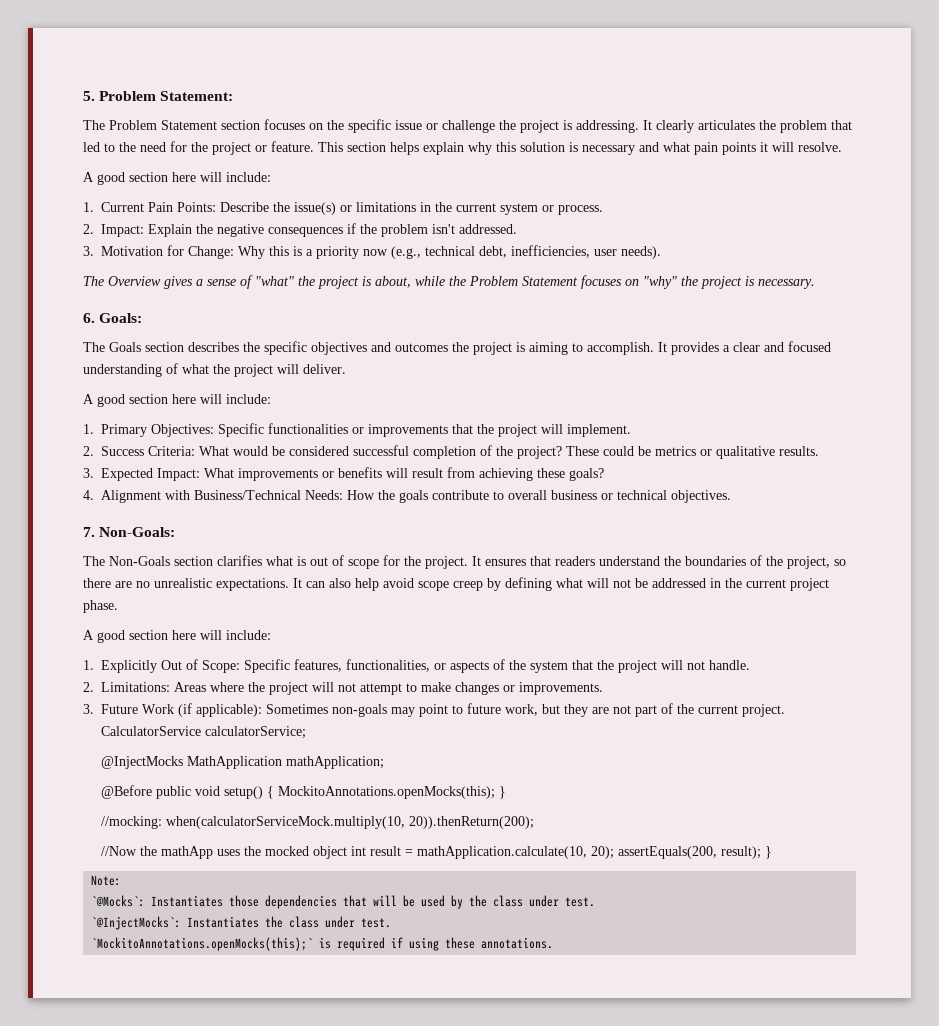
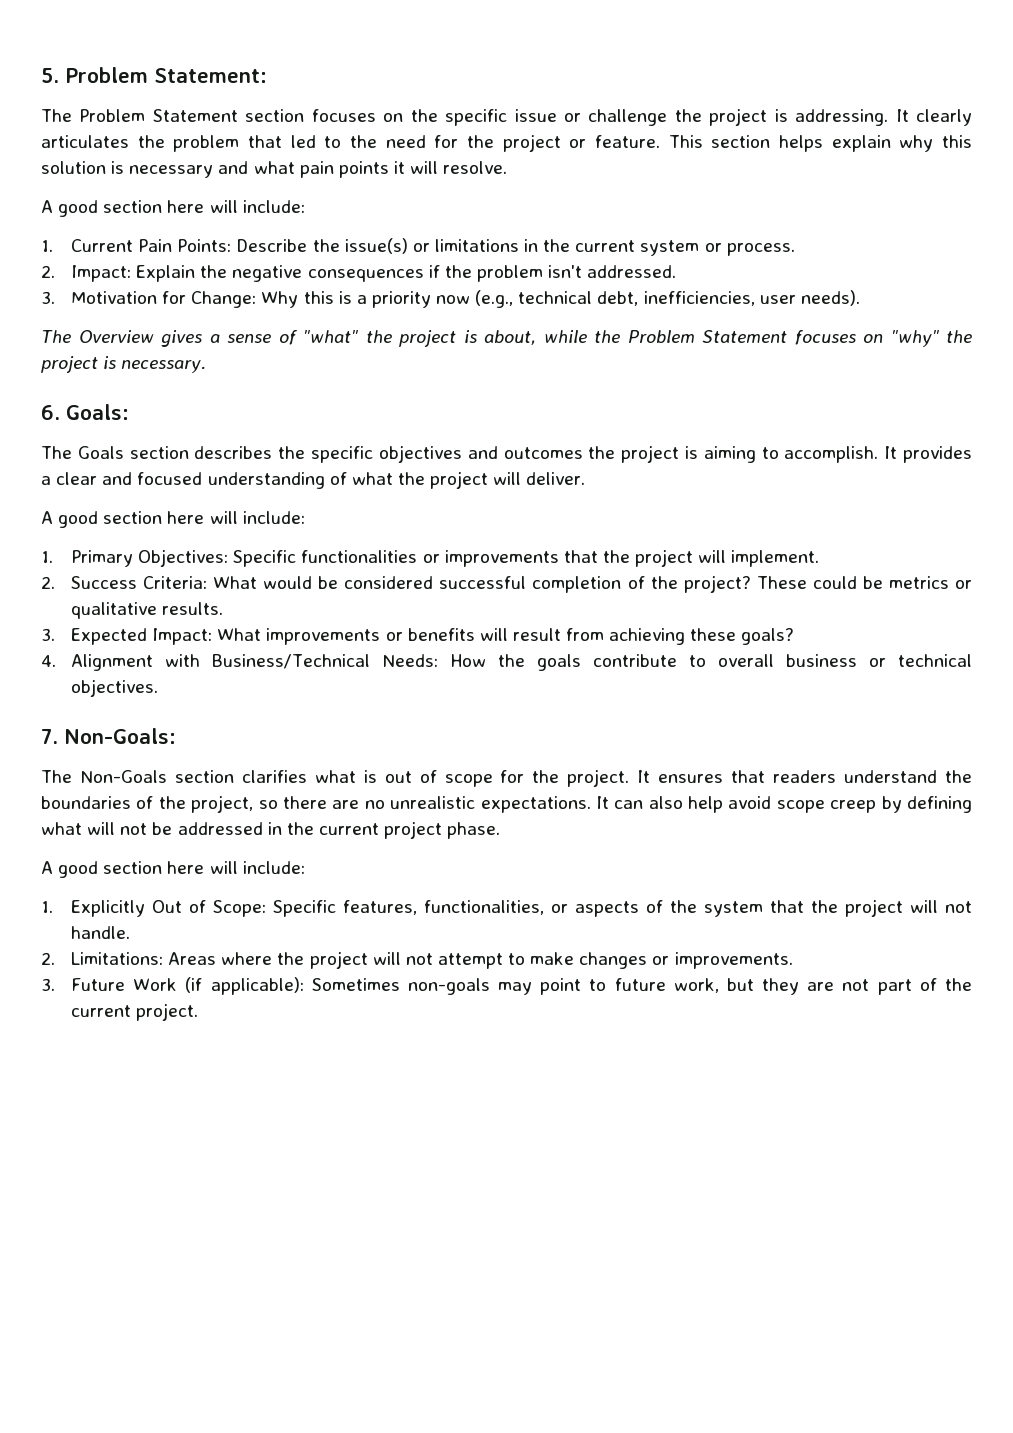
[101,726,307,739] [101,756,385,769] [101,785,507,799] [101,816,535,829] [101,846,773,859] [91,875,122,886] [91,895,596,909] [91,916,392,930] [91,937,554,951] CalculatorService calculatorService; // @InjectMocks MathApplication mathApplication; // @Before public void setup() { MockitoAnnotations.openMocks(this); } // //mocking: when(calculatorServiceMock.multiply(10, 20)).thenReturn(200); // //Now the mathApp uses the mocked object int result = mathApplication.calculate(10, 20); assertEquals(200, result); } // Note: // `@Mocks`: Instantiates those dependencies that will be used by the class under test. // `@InjectMocks`: Instantiates the class under test. // `MockitoAnnotations.openMocks(this);` is required if using these annotations. -> (199, 1012) none

